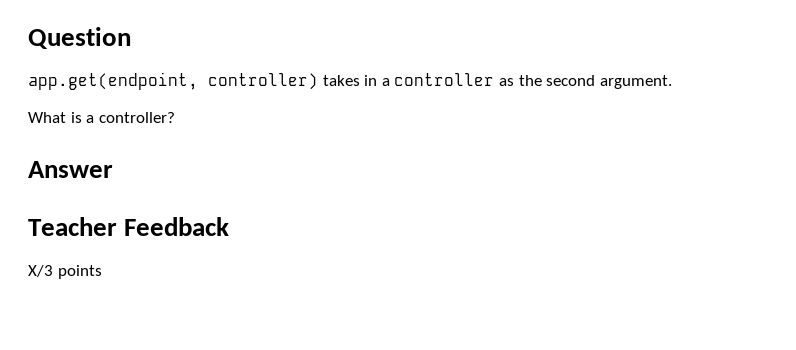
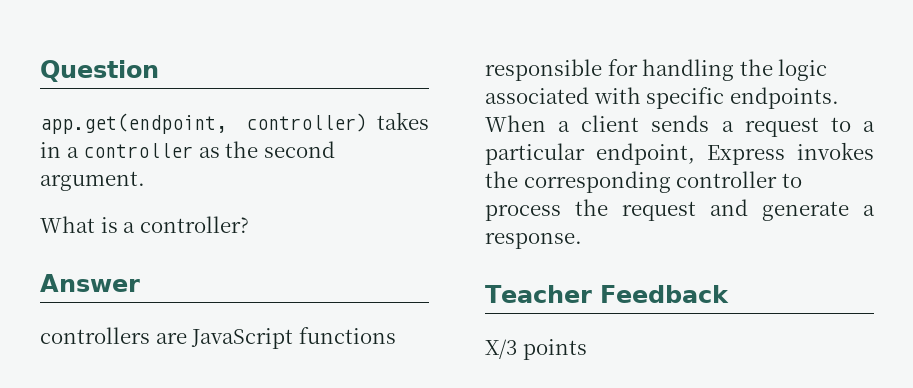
(113, 169) none -> [40,327,396,349] [485,59,828,81] [485,87,839,109] [485,115,875,137] [485,142,874,165] [485,171,802,193] [485,199,875,221] [485,232,582,249] // controllers are JavaScript functions responsible for handling the logic associated with specific endpoints. When a client sends a request to a particular endpoint, Express invokes the corresponding controller to process the request and generate a response.

